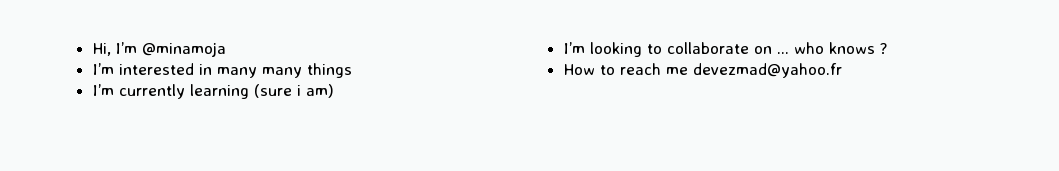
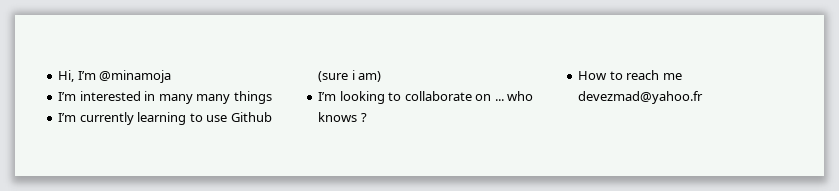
(249, 91) none -> [189,112,272,122] to use Github

